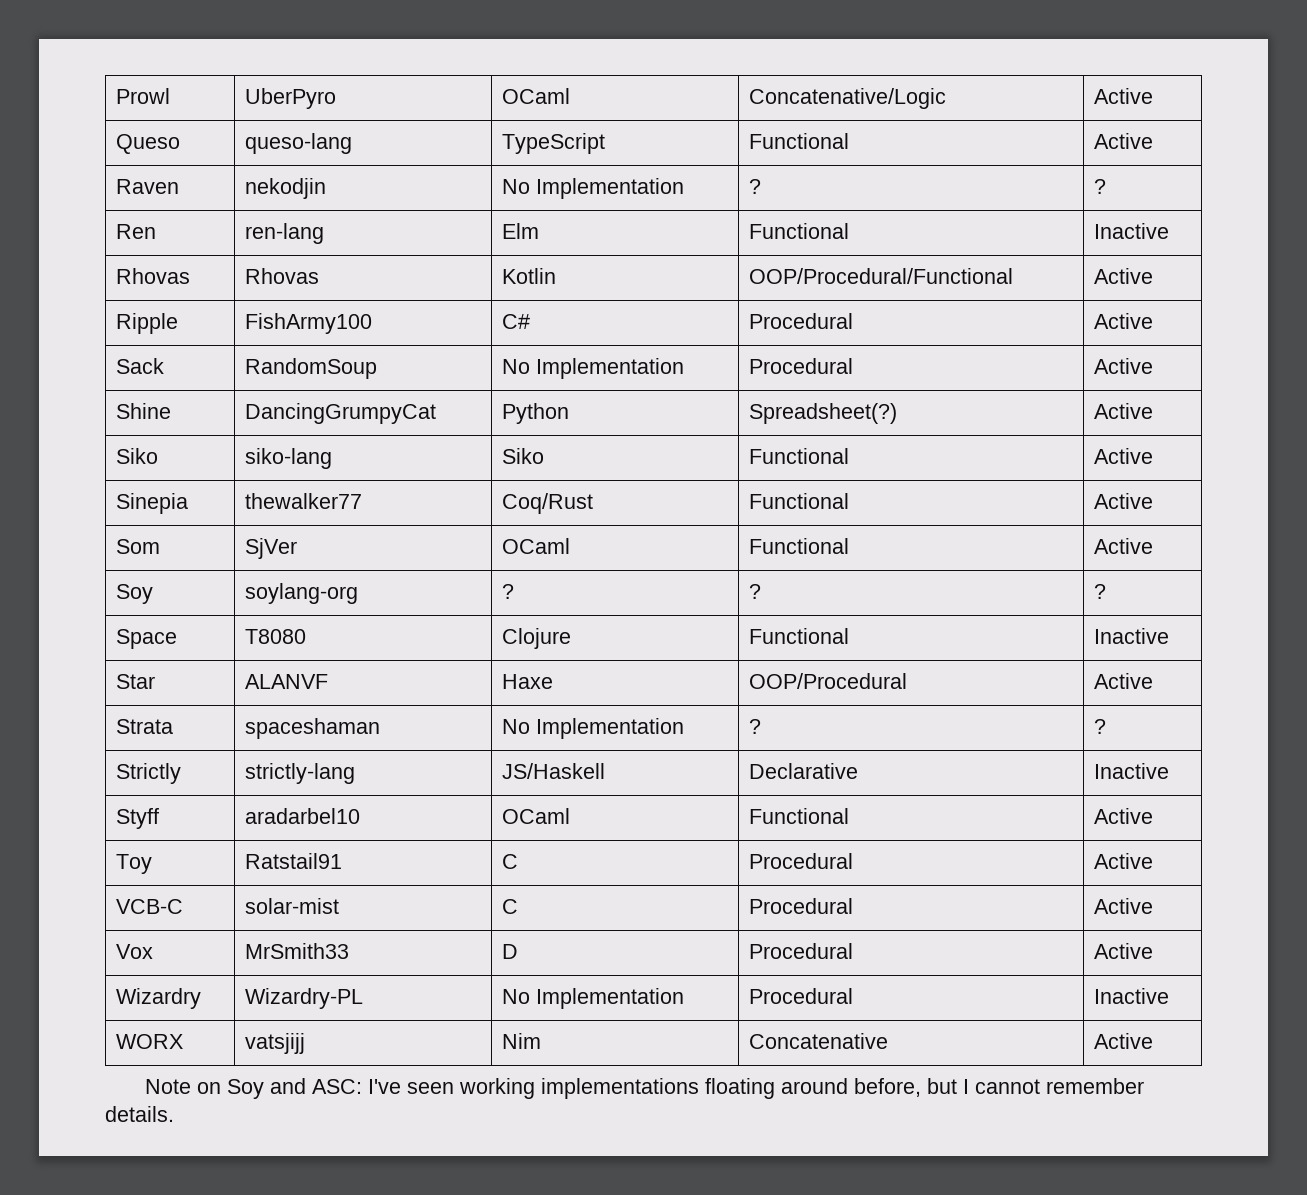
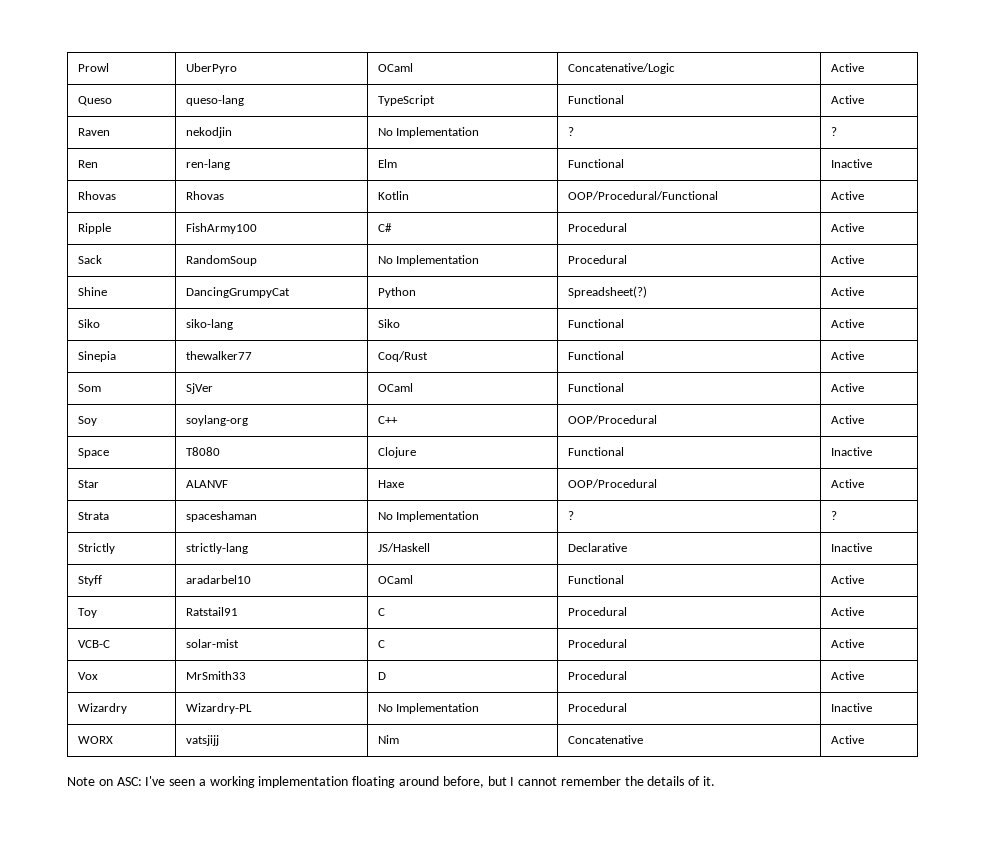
[501,584,514,599] [748,584,761,599] [1093,584,1106,599] ? | ? | ? -> [377,416,398,424] [567,415,657,424] [830,415,864,424] C++ | OOP/Procedural | Active
[227,1078,307,1099] Soy and -> (113, 782) none
[459,1078,700,1099] working implementations -> [198,776,349,788] a working implementation
[105,1106,174,1122] details. -> [624,776,716,786] the details of it.

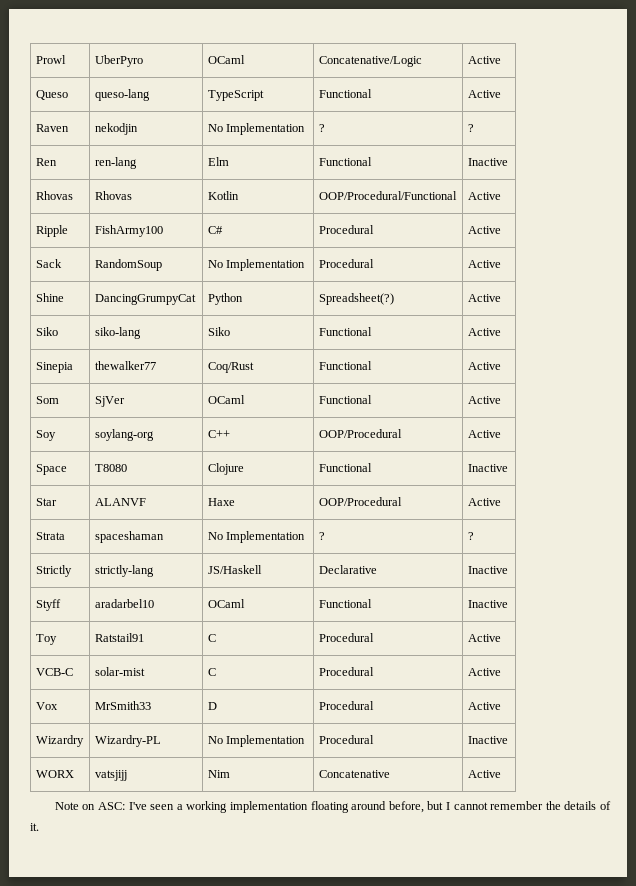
[830,575,864,584] Active -> [467,600,508,608] Inactive

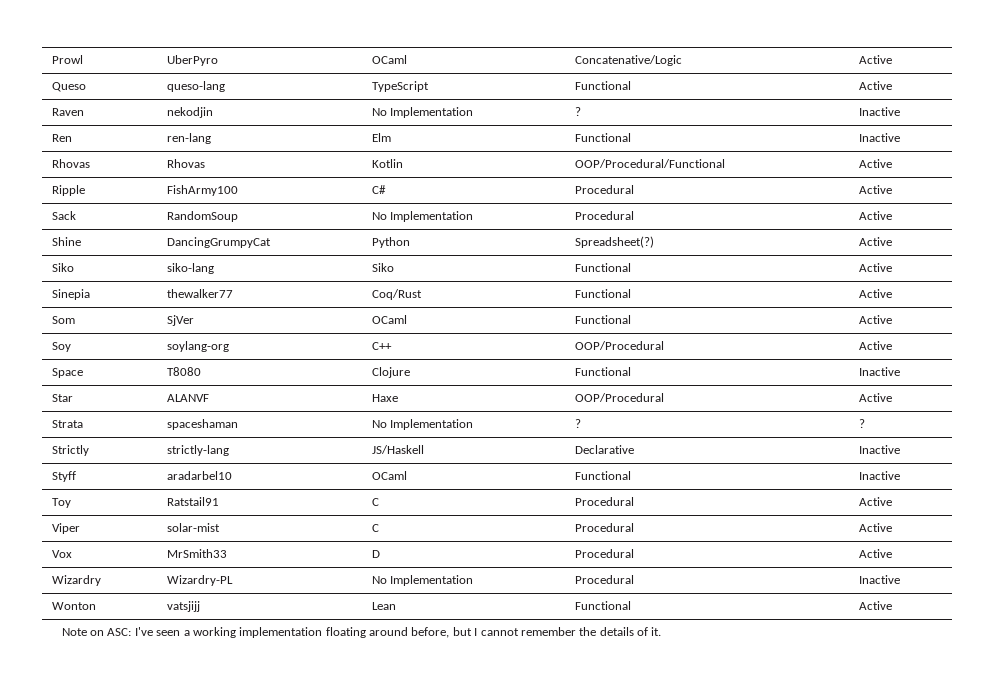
[467,124,474,132] ? -> [858,107,900,116] Inactive
[35,668,73,676] VCB-C -> [51,523,80,534] Viper
[35,770,74,778] WORX -> [51,602,96,610] Wonton
[207,770,230,778] [318,770,390,778] Nim | Concatenative -> [371,602,396,610] [574,601,631,610] Lean | Functional

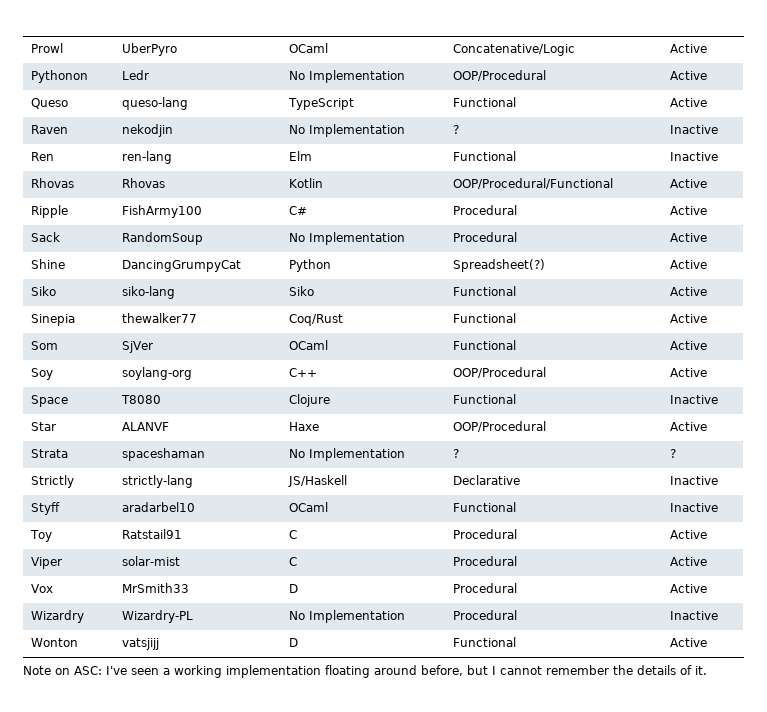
(892, 59) none -> [31,70,89,83] [122,70,150,80] [289,70,406,83] [453,70,547,81] [670,71,708,80] // Pythonon | Ledr | No Implementation | OOP/Procedural | Active
[371,602,396,610] Lean -> [289,638,299,647] D

